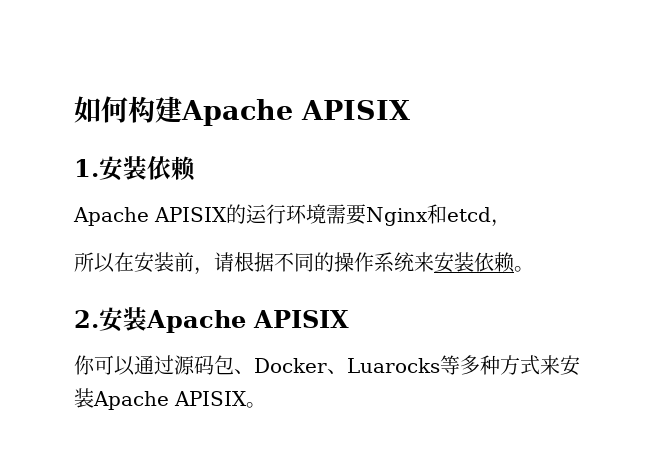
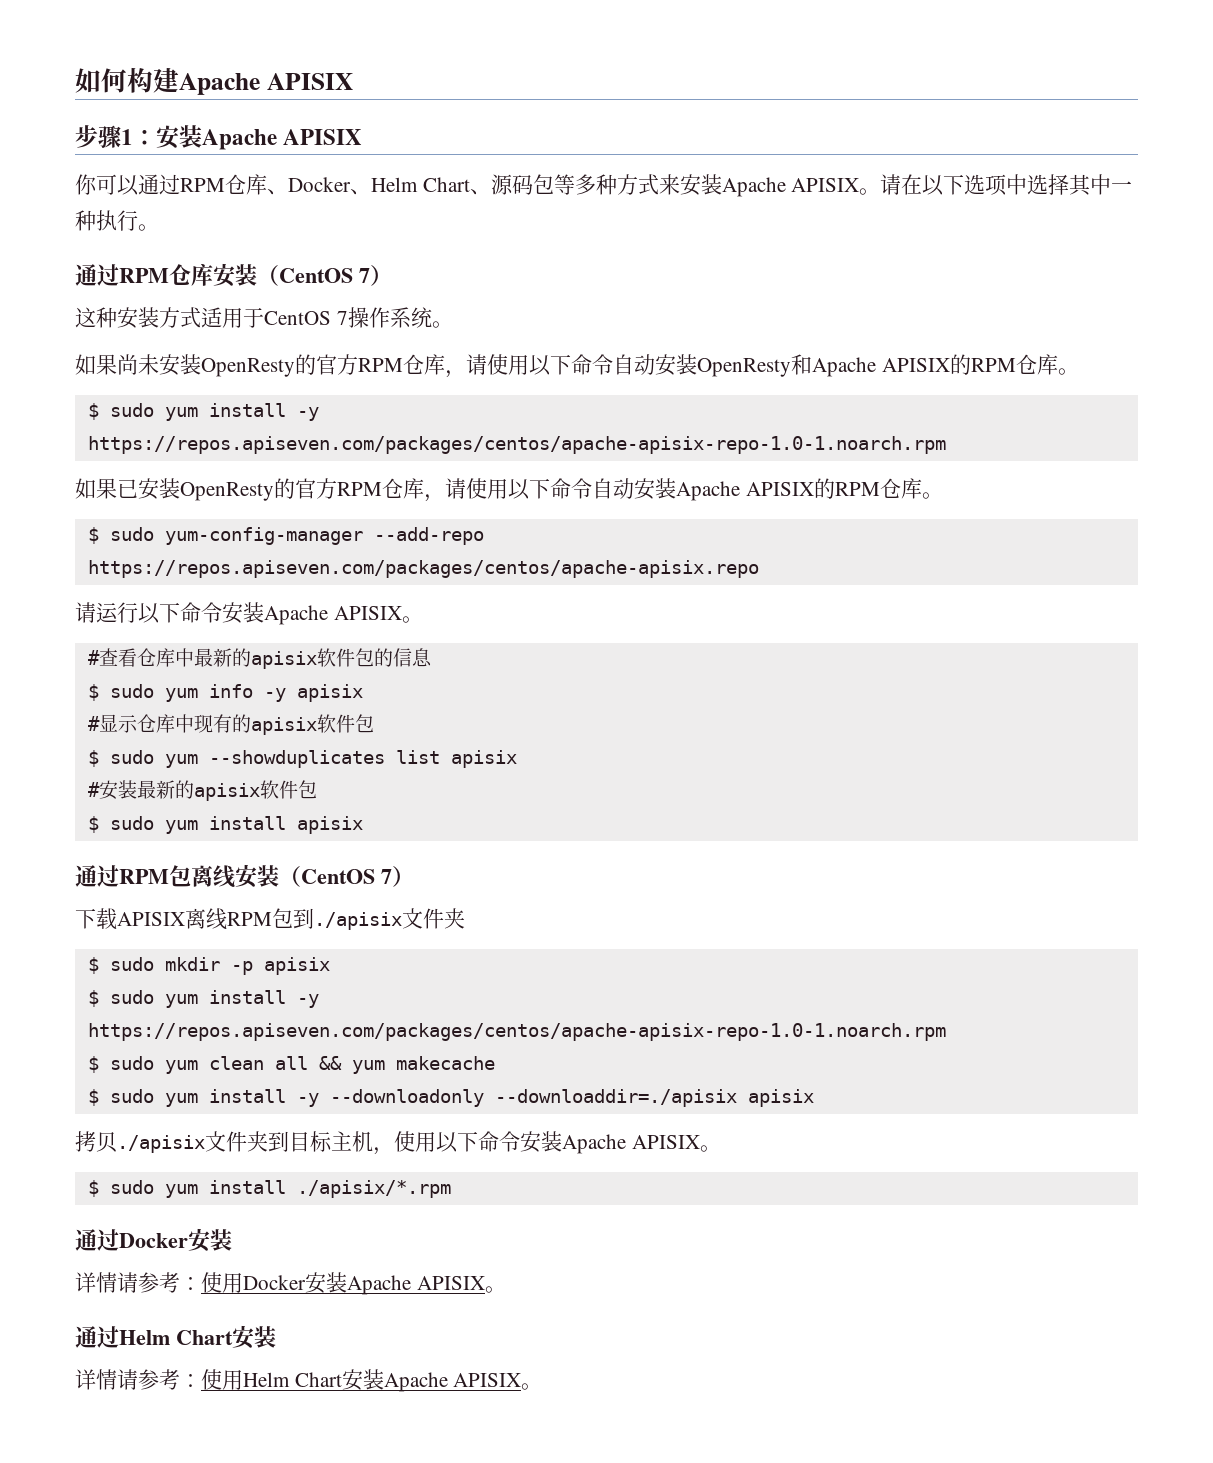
[74,156,196,181] [73,204,511,227] [74,252,534,275] [74,310,99,328] 1.安装依赖 // Apache APISIX的运行环境需要Nginx和etcd， // 所以在安装前，请根据不同的操作系统来安装依赖。 // 2. -> [75,125,156,148] 步骤1：
[174,355,440,375] 源码包、Docker、Luarocks -> [180,174,554,195] RPM仓库、Docker、Helm Chart、源码包
(266, 405) none -> [880,174,1133,196] [75,210,159,231] [75,263,392,287] [75,307,453,329] [75,354,1079,378] [87,403,319,421] [87,436,946,454] [75,478,943,502] [87,527,484,545] [87,560,759,578] [75,602,423,625] [87,648,432,669] [87,684,363,702] [87,714,374,735] [87,750,517,768] [87,780,317,801] [87,816,363,834] [75,864,414,888] [75,908,465,930] [87,957,330,975] [87,990,319,1008] [87,1023,946,1041] [87,1056,495,1074] [87,1089,814,1107] [75,1131,721,1155] [87,1180,451,1198] [75,1228,232,1252] [75,1272,506,1295] [75,1325,276,1349] [75,1369,543,1392] 请在以下选项中选择其中一种执行。 // 通过RPM仓库安装（CentOS 7） // 这种安装方式适用于CentOS 7操作系统。 // 如果尚未安装OpenResty的官方RPM仓库，请使用以下命令自动安装OpenResty和Apache APISIX的RPM仓库。 // $ sudo yum install -y https://repos.apiseven.com/packages/centos/apache-apisix-repo-1.0-1.noarch.rpm // 如果已安装OpenResty的官方RPM仓库，请使用以下命令自动安装Apache APISIX的RPM仓库。 // $ sudo yum-config-manager --add-repo https://repos.apiseven.com/packages/centos/apache-apisix.repo // 请运行以下命令安装Apache APISIX。 // #查看仓库中最新的apisix软件包的信息 // $ sudo yum info -y apisix // #显示仓库中现有的apisix软件包 // $ sudo yum --showduplicates list apisix // #安装最新的apisix软件包 // $ sudo yum install apisix // 通过RPM包离线安装（CentOS 7） // 下载APISIX离线RPM包到./apisix文件夹 // $ sudo mkdir -p apisix // $ sudo yum install -y https://repos.apiseven.com/packages/centos/apache-apisix-repo-1.0-1.noarch.rpm // $ sudo yum clean all && yum makecache // $ sudo yum install -y --downloadonly --downloaddir=./apisix apisix // 拷贝./apisix文件夹到目标主机，使用以下命令安装Apache APISIX。 // $ sudo yum install ./apisix/*.rpm // 通过Docker安装 // 详情请参考：使用Docker安装Apache APISIX。 // 通过Helm Chart安装 // 详情请参考：使用Helm Chart安装Apache APISIX。

